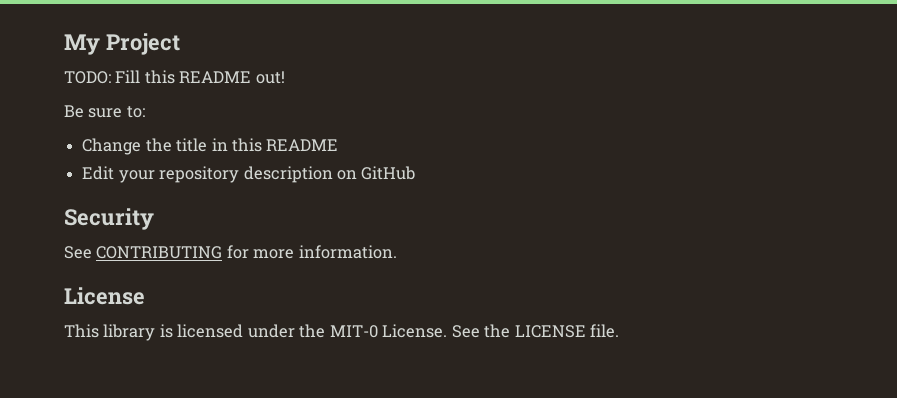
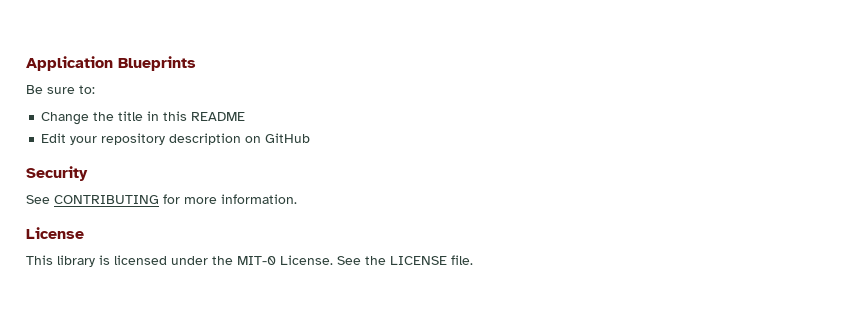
[64,33,180,55] [64,70,285,84] My Project // TODO: Fill this README out! -> [26,56,196,71] Application Blueprints

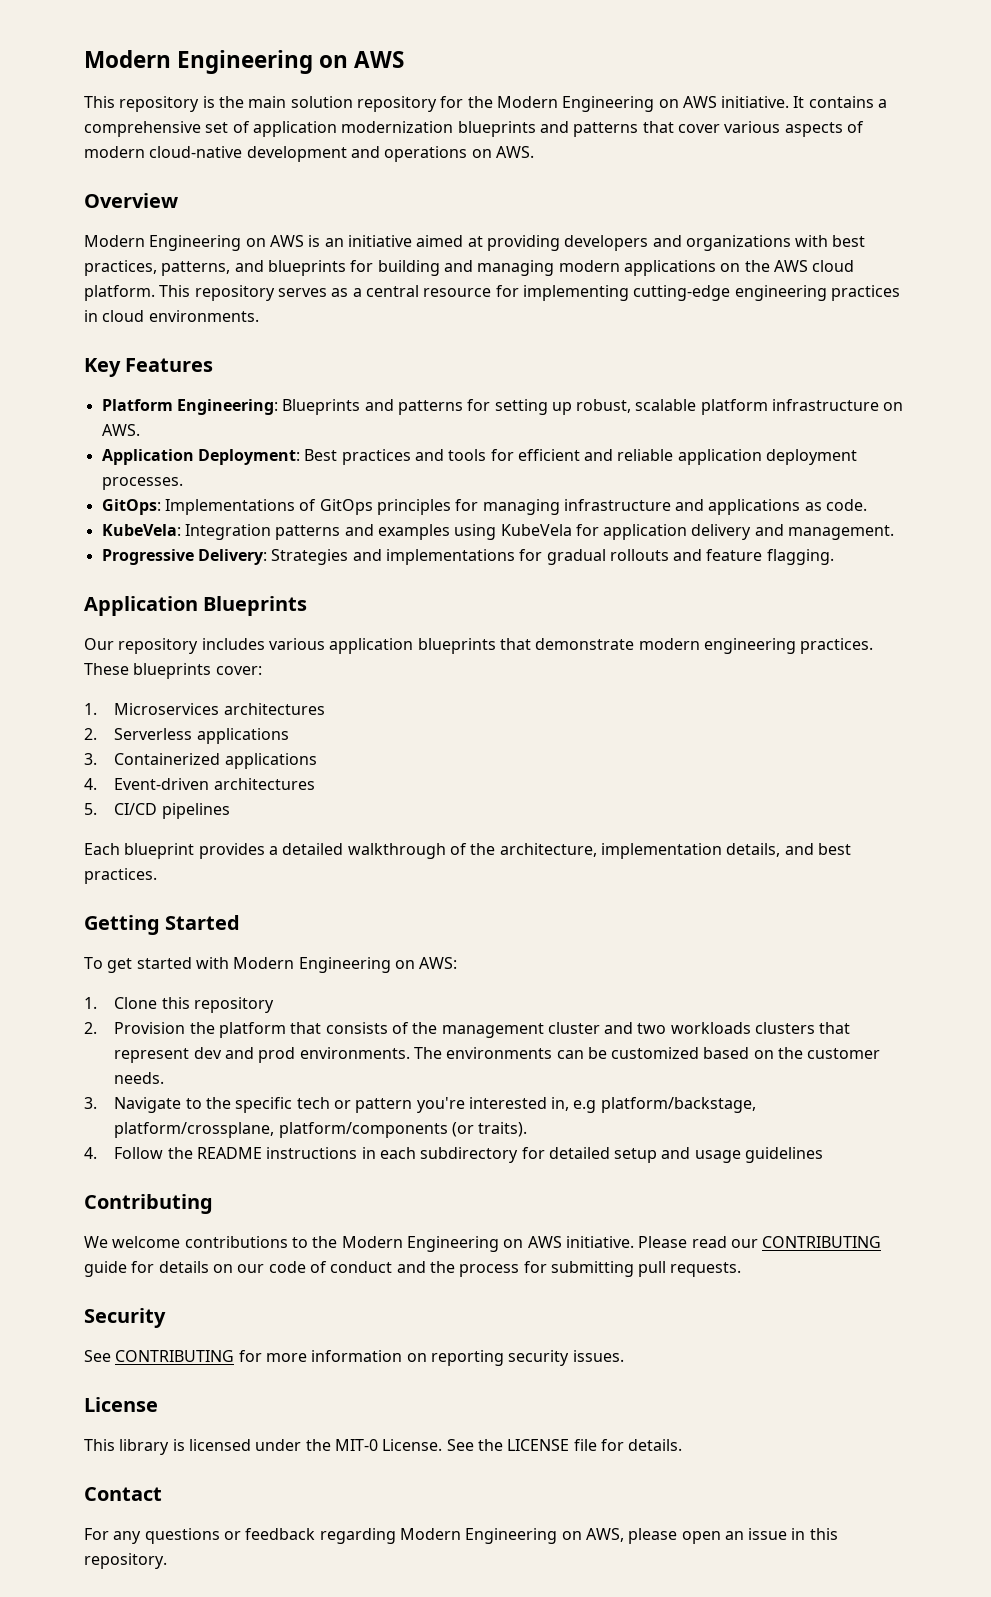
[26,56,196,71] [26,85,95,94] [41,111,246,125] [41,133,311,145] Application Blueprints // Be sure to: // Change the title in this README // Edit your repository description on GitHub -> [84,50,405,74] [84,96,888,112] [84,121,864,137] [84,146,534,162] [84,193,178,208] [84,235,866,251] [84,260,855,276] [84,285,900,301] [84,310,259,322] [84,358,214,377] [101,399,904,415] [101,424,140,436] [101,449,858,465] [101,477,183,490] [101,499,868,515] [101,524,895,540] [101,549,834,565] [84,596,308,616] [84,638,874,654] [84,663,262,679] [84,703,325,715] [84,728,289,744] [84,753,317,769] [84,778,315,790] [84,803,230,819] [84,843,851,859] [84,868,157,884] [84,915,241,935] [84,957,458,973] [84,997,274,1013] [84,1022,851,1038] [114,1047,881,1063] [114,1072,165,1084] [84,1097,756,1113] [114,1122,528,1138] [84,1147,824,1163] [84,1194,213,1214] [84,1236,882,1252] [84,1261,742,1277] Modern Engineering on AWS // This repository is the main solution repository for the Modern Engineering on AWS initiative. It contains a comprehensive set of application modernization blueprints and patterns that cover various aspects of modern cloud-native development and operations on AWS. // Overview // Modern Engineering on AWS is an initiative aimed at providing developers and organizations with best practices, patterns, and blueprints for building and managing modern applications on the AWS cloud platform. This repository serves as a central resource for implementing cutting-edge engineering practices in cloud environments. // Key Features // Platform Engineering: Blueprints and patterns for setting up robust, scalable platform infrastructure on AWS. // Application Deployment: Best practices and tools for efficient and reliable application deployment processes. // GitOps: Implementations of GitOps principles for managing infrastructure and applications as code. // KubeVela: Integration patterns and examples using KubeVela for application delivery and management. // Progressive Delivery: Strategies and implementations for gradual rollouts and feature flagging. // Application Blueprints // Our repository includes various application blueprints that demonstrate modern engineering practices. These blueprints cover: // 1. Microservices architectures // 2. Serverless applications // 3. Containerized applications // 4. Event-driven architectures // 5. CI/CD pipelines // Each blueprint provides a detailed walkthrough of the architecture, implementation details, and best practices. // Getting Started // To get started with Modern Engineering on AWS: // 1. Clone this repository // 2. Provision the platform that consists of the management cluster and two workloads clusters that represent dev and prod environments. The environments can be customized based on the customer needs. // 3. Navigate to the specific tech or pattern you're interested in, e.g platform/backstage, platform/crossplane, platform/components (or traits). // 4. Follow the README instructions in each subdirectory for detailed setup and usage guidelines // Contributing // We welcome contributions to the Modern Engineering on AWS initiative. Please read our CONTRIBUTING guide for details on our code of conduct and the process for submitting pull requests.
[221,194,297,204] information. -> [311,1350,624,1366] information on reporting security issues.
[451,255,473,265] file. -> [573,1439,683,1451] [84,1487,162,1501] [84,1528,838,1544] [84,1553,167,1569] file for details. // Contact // For any questions or feedback regarding Modern Engineering on AWS, please open an issue in this repository.

